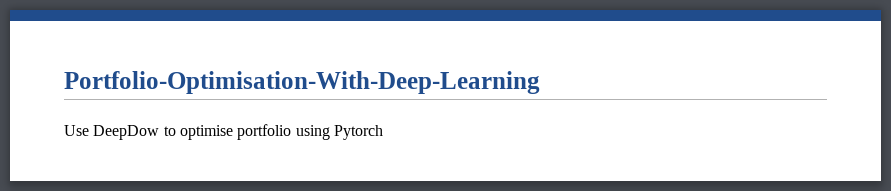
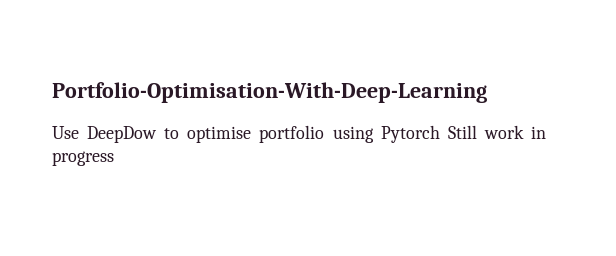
(383, 132) none -> [447,125,546,139] [52,151,114,166] Still work in progress

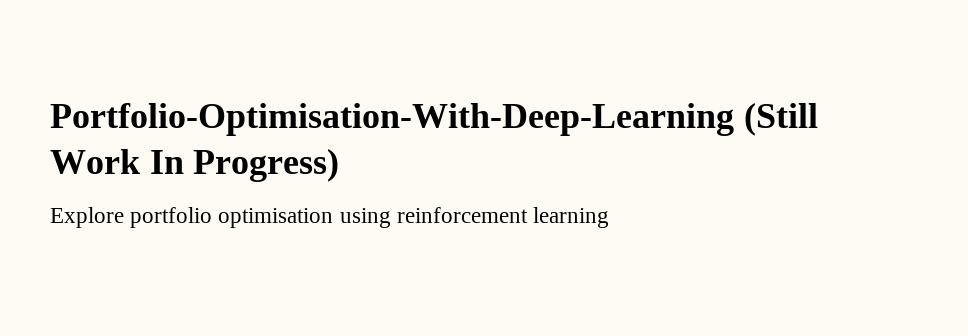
[52,125,546,143] [52,151,114,166] // Use DeepDow to optimise portfolio using Pytorch Still work in progress -> [743,103,818,136] [50,149,340,182] [50,207,610,228] (Still Work In Progress) // Explore portfolio optimisation using reinforcement learning

